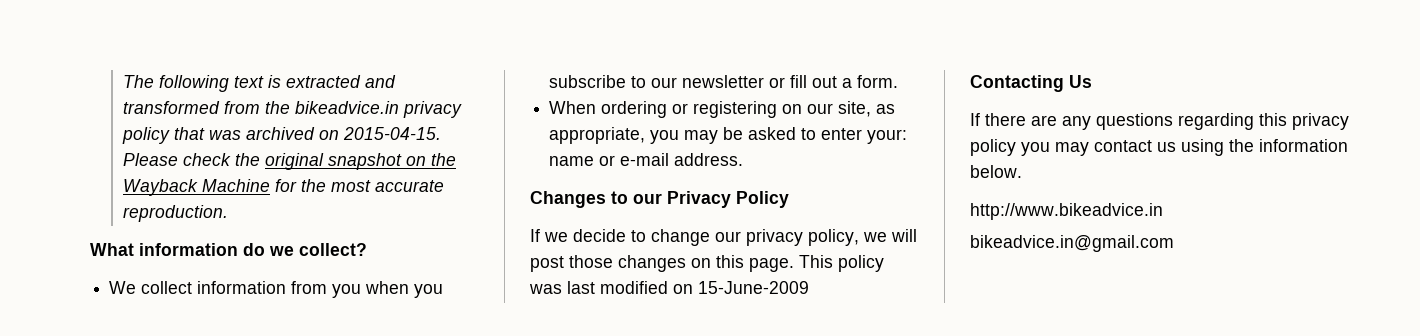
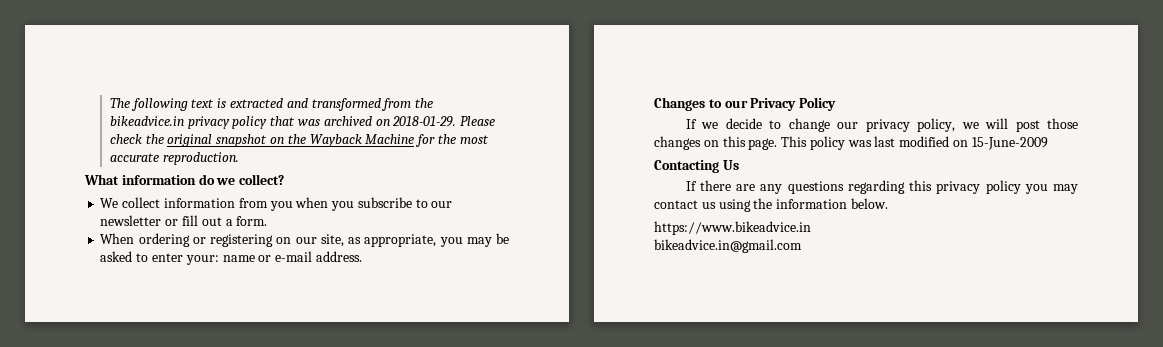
[342,127,441,140] 2015-04-15. -> [392,116,457,127] 2018-01-29.
[970,203,1163,220] http://www.bikeadvice.in -> [654,221,811,235] https://www.bikeadvice.in

